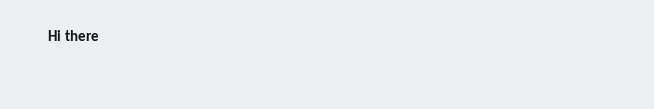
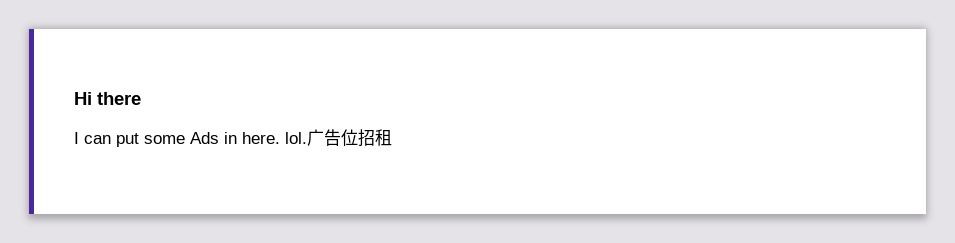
(100, 35) none -> [74,129,392,147] // I can put some Ads in here. lol.广告位招租

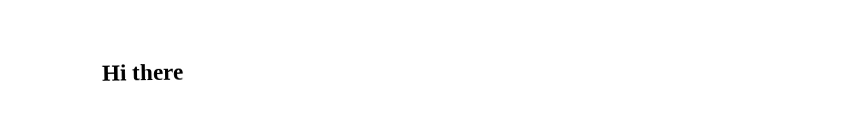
[74,129,392,147] // I can put some Ads in here. lol.广告位招租 -> (185, 72) none

